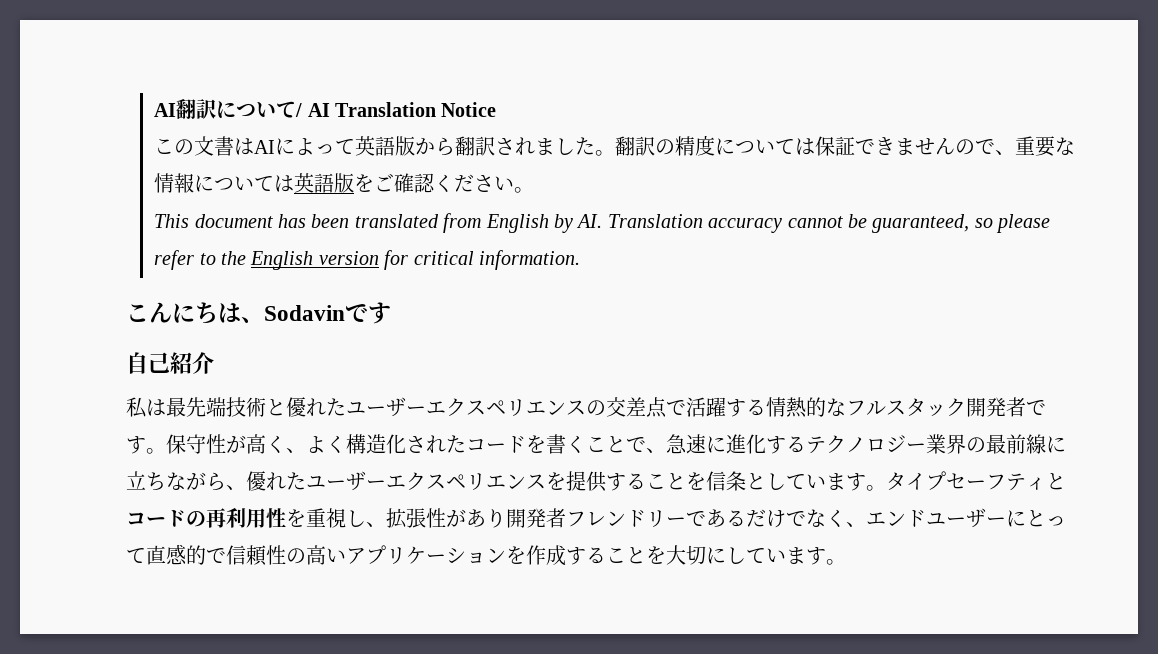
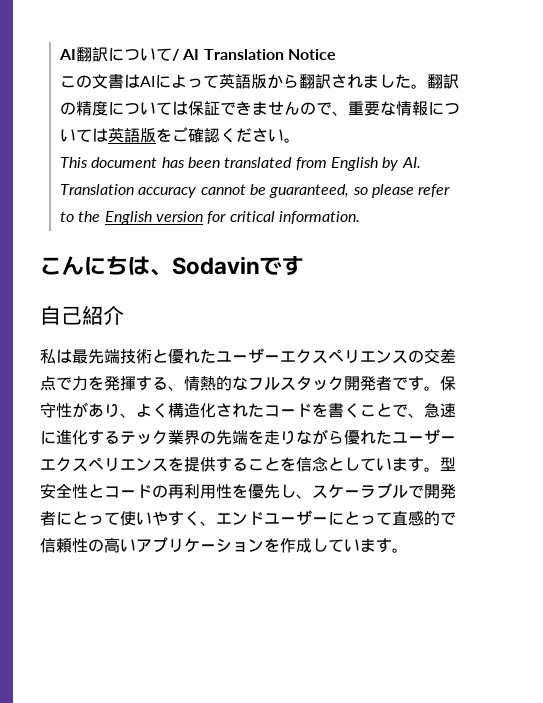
[686,397,766,417] 活躍する -> [72,376,184,391] 力を発揮する、
[246,434,286,454] 高く -> [88,403,120,418] あり
[826,434,1066,454] [126,471,246,491] クノロジー業界の最前線に立ちながら、 -> [136,429,344,445] ック業界の先端を走りながら
[726,471,746,491] 条 -> [312,456,328,472] 念
[886,471,1046,491] タイプセーフティ -> [440,457,456,471] [40,483,88,499] 型安全性
[306,508,826,529] 重視し、拡張性があり開発者フレンドリーであるだけでな -> [248,483,456,499] [40,511,184,526] 優先し、スケーラブルで開発者にとって使いやす
[566,545,726,565] することを大切に -> (312, 545) none

